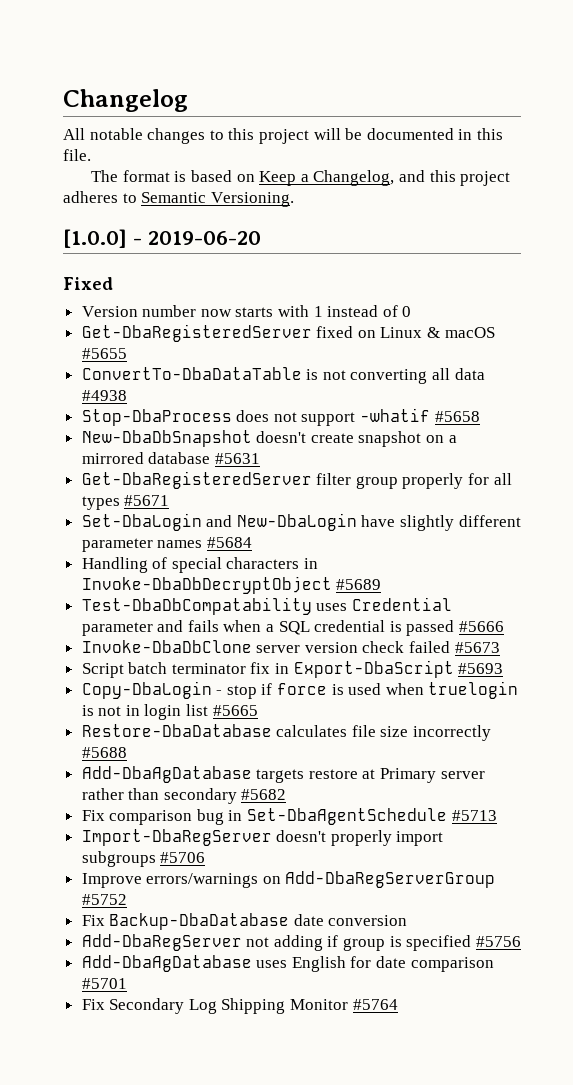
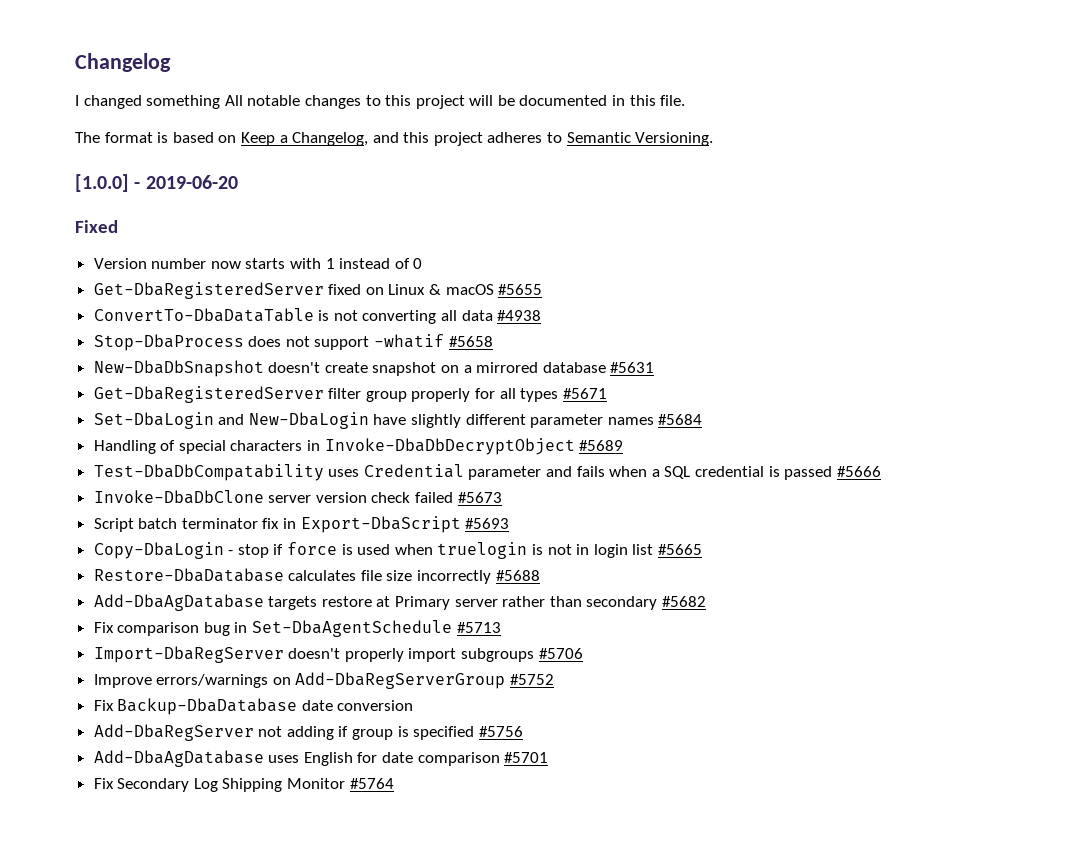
(188, 100) none -> [75,95,221,109] I changed something

